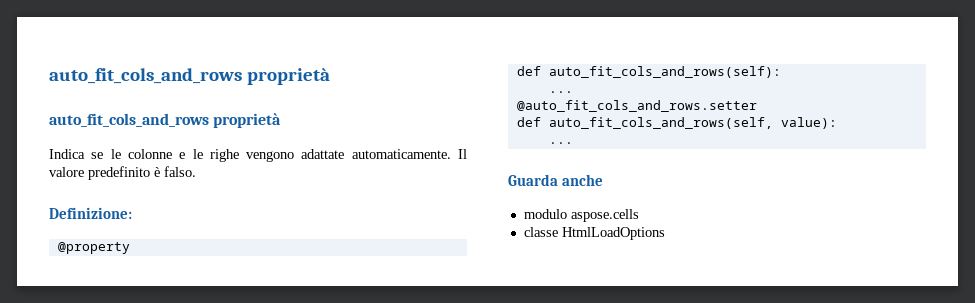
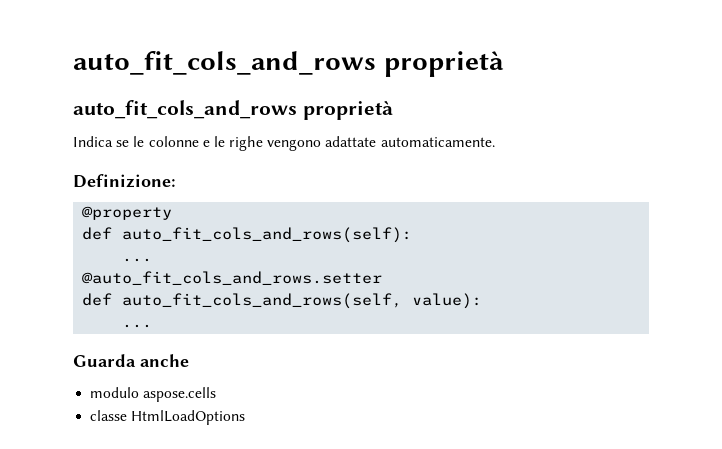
[458,149,468,159] [49,166,196,180] Il valore predefinito è falso. -> (495, 142) none

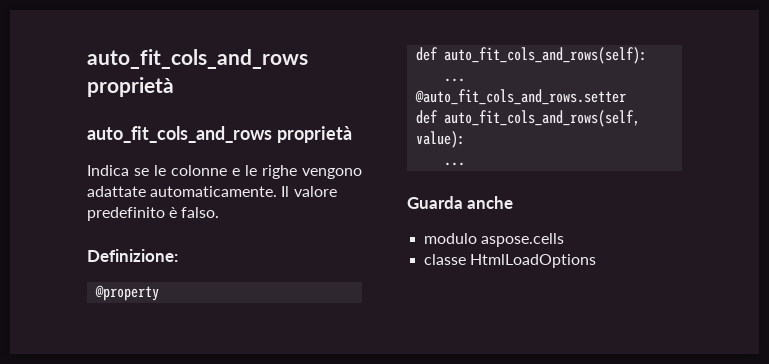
(495, 142) none -> [281,186,337,197] [87,207,220,221] Il valore predefinito è falso.

